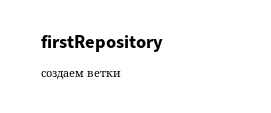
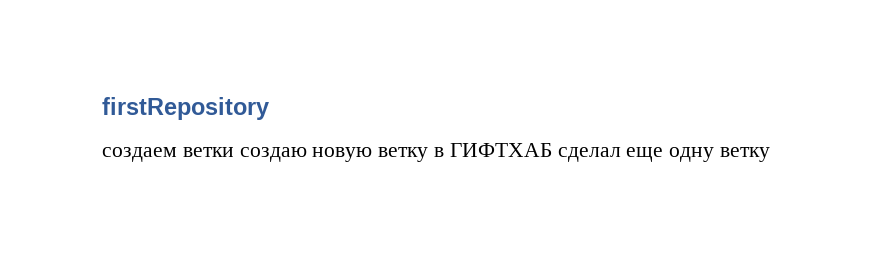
(121, 74) none -> [239,143,771,162] создаю новую ветку в ГИФТХАБ сделал еще одну ветку

